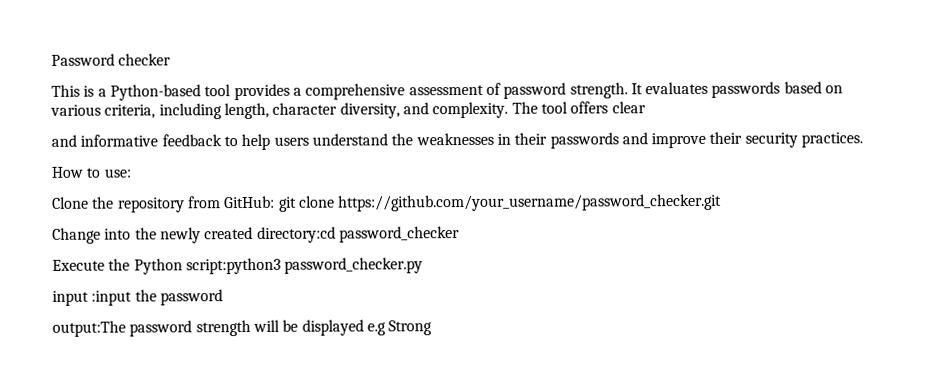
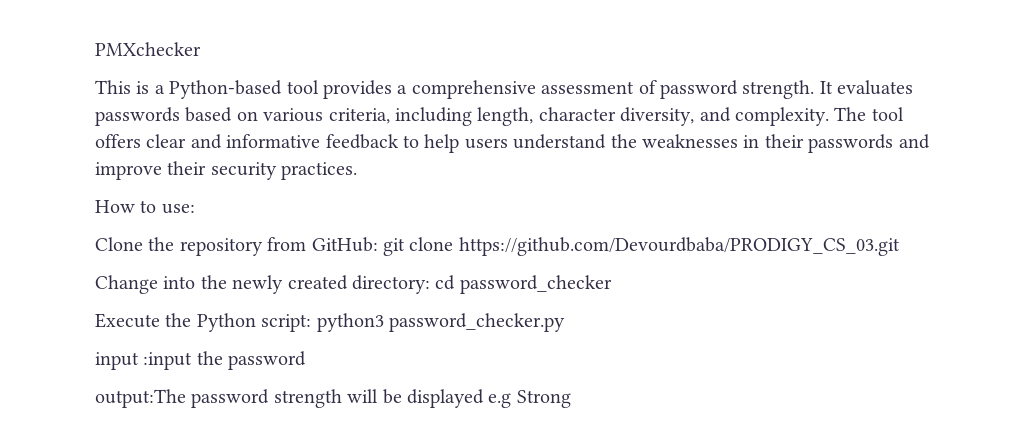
[51,53,172,66] Password checker -> [95,42,201,56] PMXchecker
(646, 107) // -> (187, 141) none
[338,193,723,212] https://github.com/your_username/password_checker.git -> [458,237,900,256] https://github.com/Devourdbaba/PRODIGY_CS_03.git
[256,226,336,243] directory:cd -> [352,275,456,294] directory: cd
[185,257,281,275] script:python3 -> [261,313,384,332] script: python3

